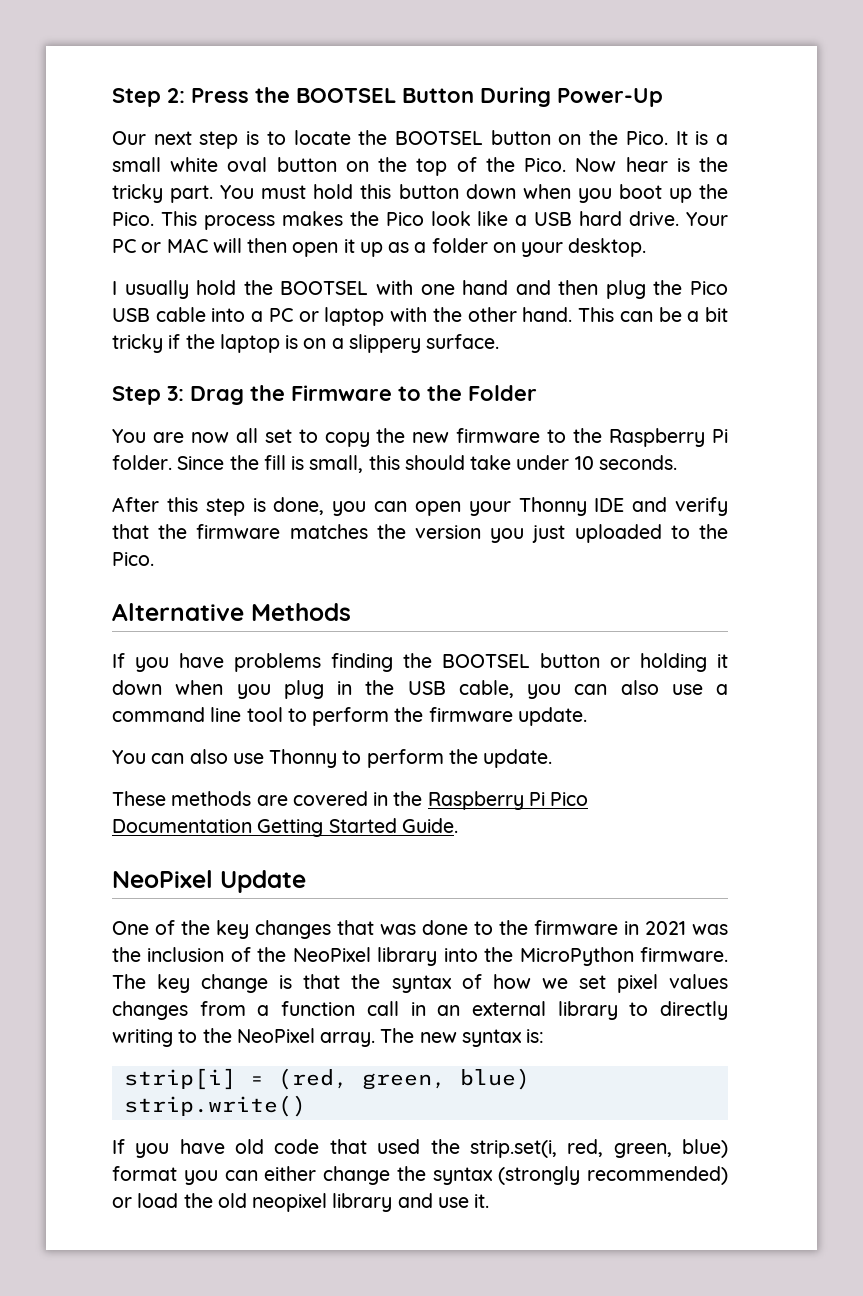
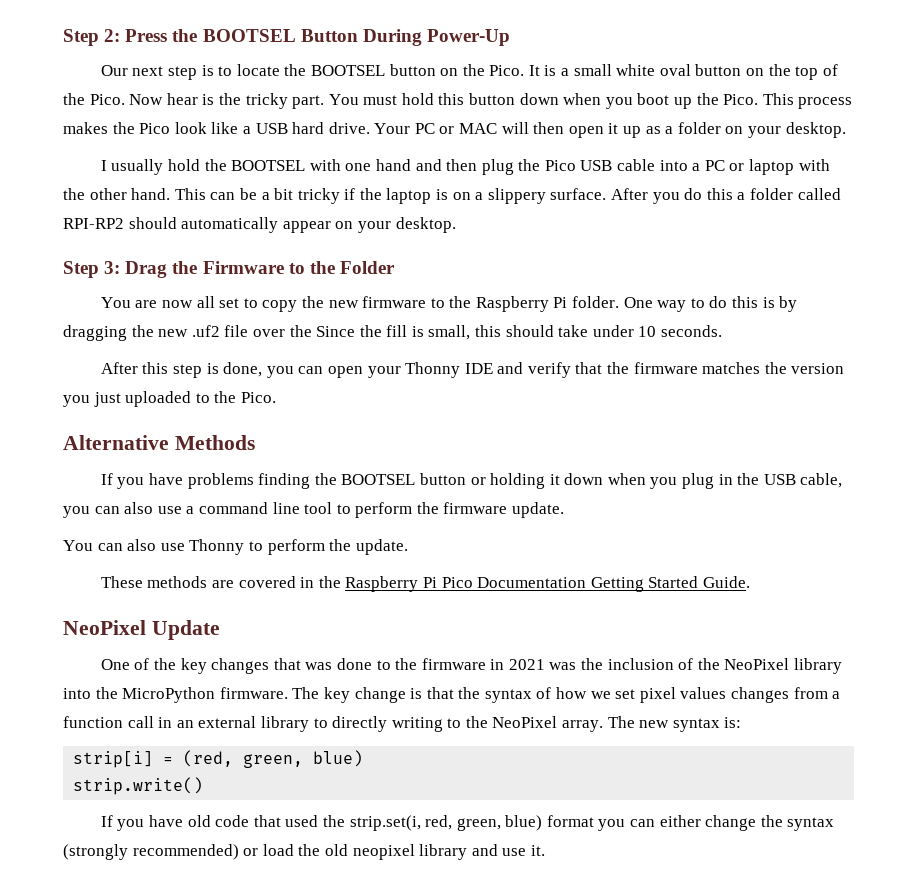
(500, 341) none -> [611,188,841,204] [63,217,456,233] After you do this a folder called RPI-RP2 should automatically appear on your desktop.
(172, 462) none -> [623,296,798,312] [63,325,312,341] One way to do this is by dragging the new .uf2 file over the

